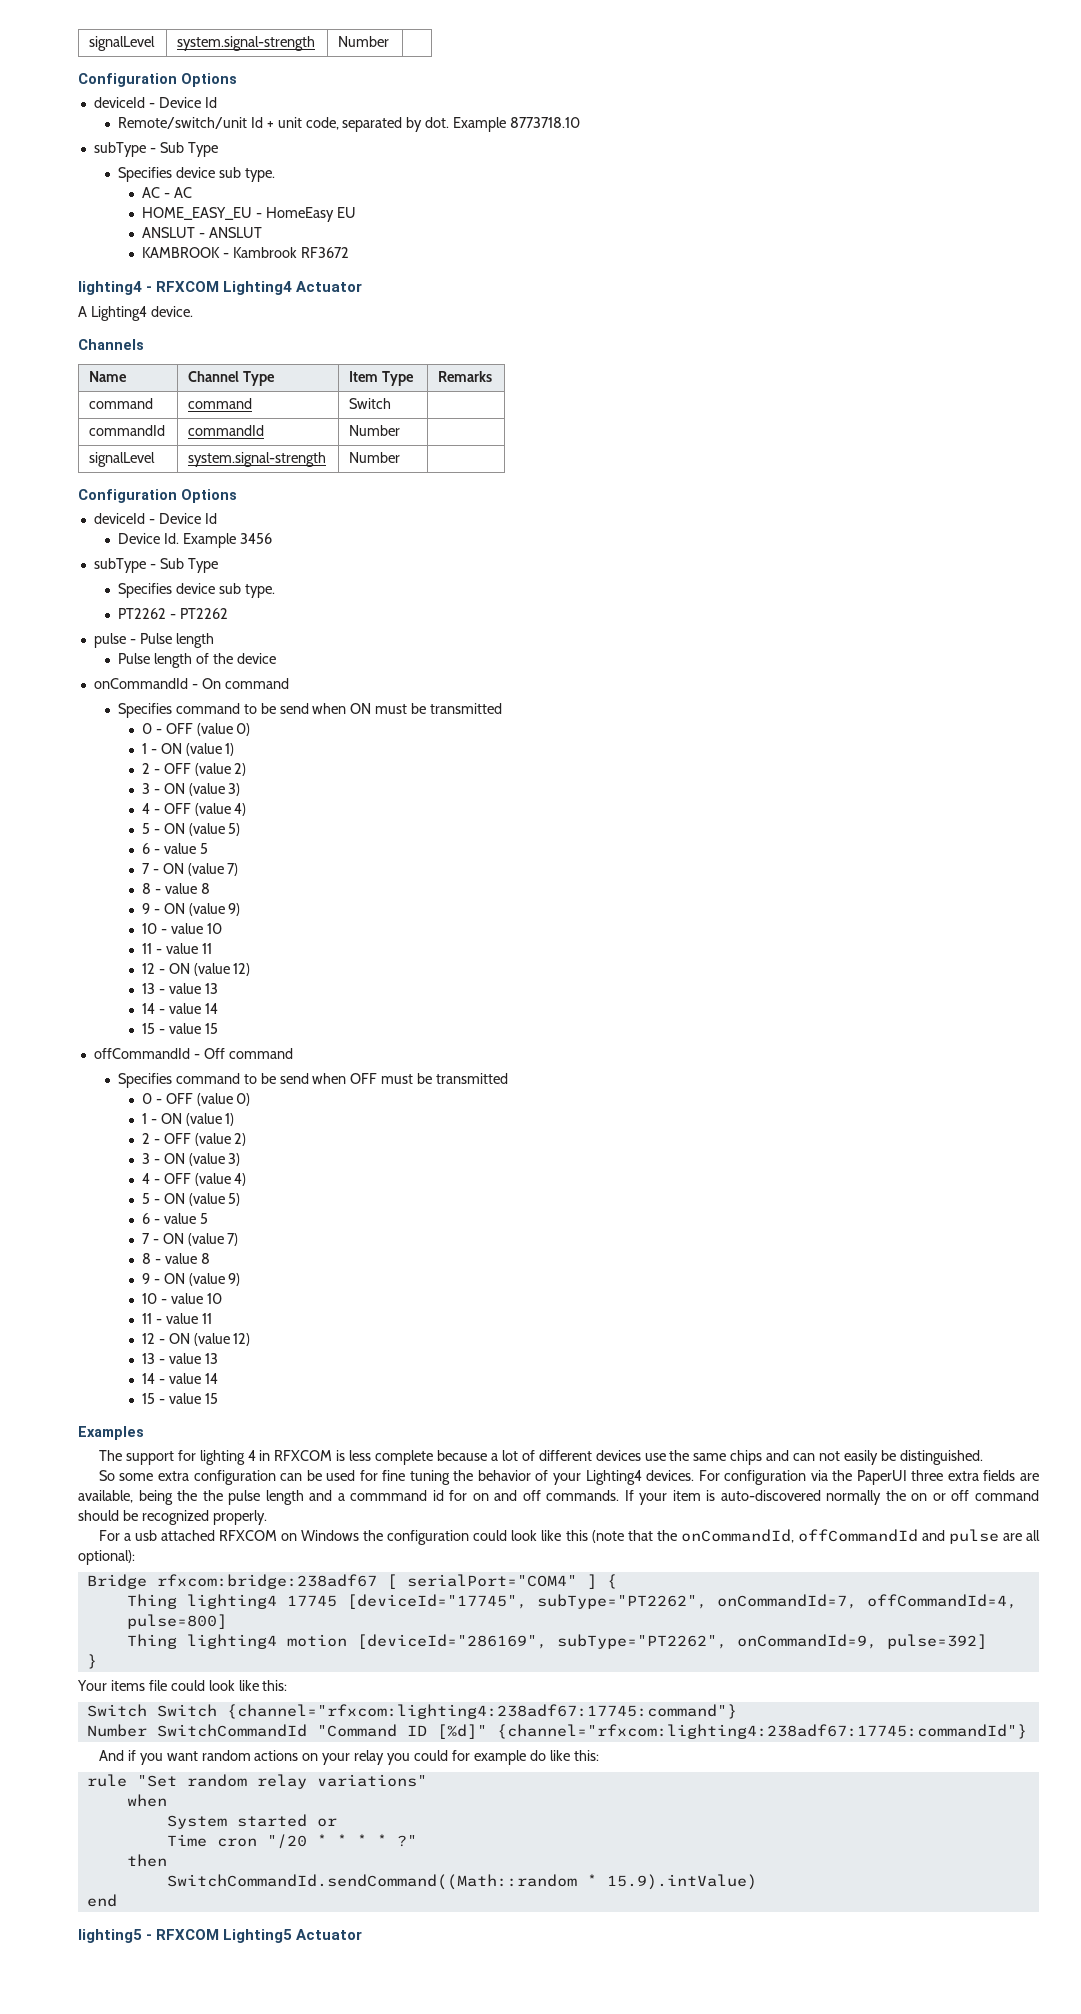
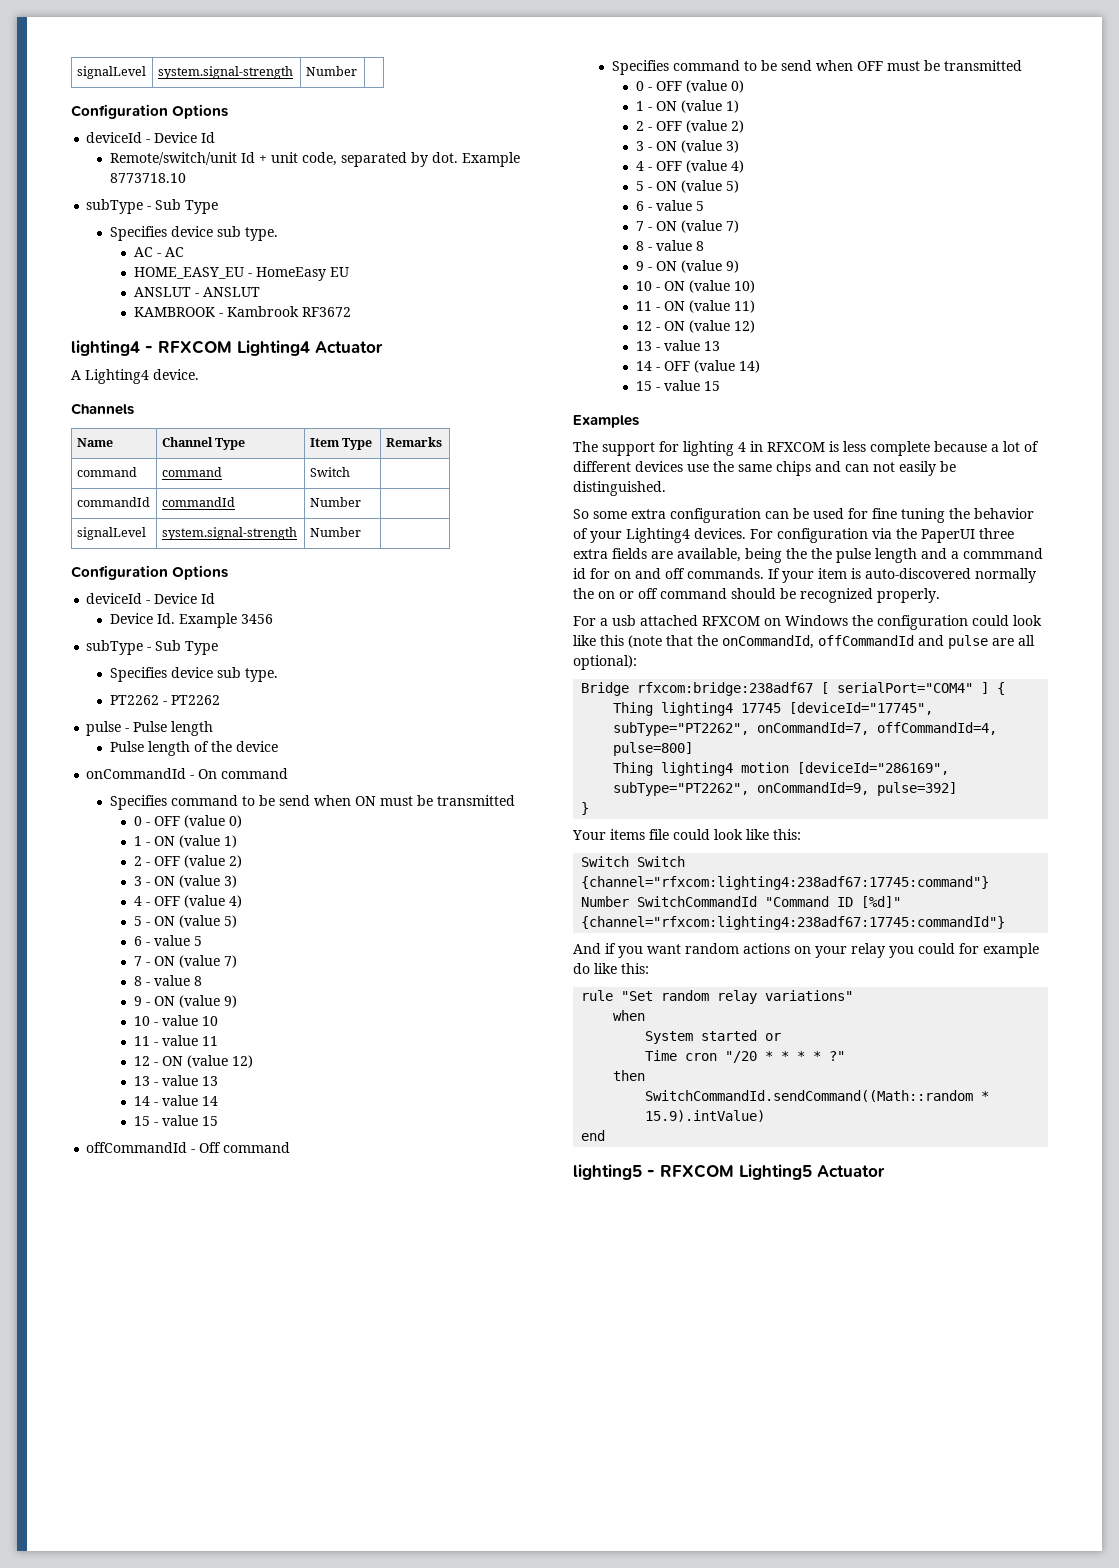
[170,1293,222,1304] [141,1313,212,1324] value 10 // 11 - value 11 -> [663,280,755,293] [635,300,755,313] ON (value 10) // 11 - ON (value 11)
[168,1373,218,1384] value 14 -> [663,360,760,373] OFF (value 14)

